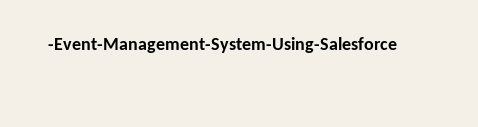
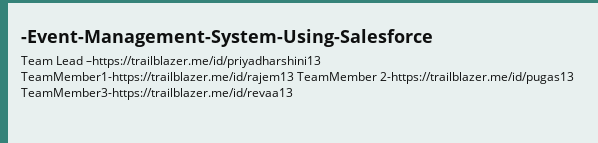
(397, 45) none -> [21,56,322,68] [21,72,575,84] [21,88,293,100] // Team Lead –https://trailblazer.me/id/priyadharshini13 TeamMember1-https://trailblazer.me/id/rajem13 TeamMember 2-https://trailblazer.me/id/pugas13 TeamMember3-https://trailblazer.me/id/revaa13

